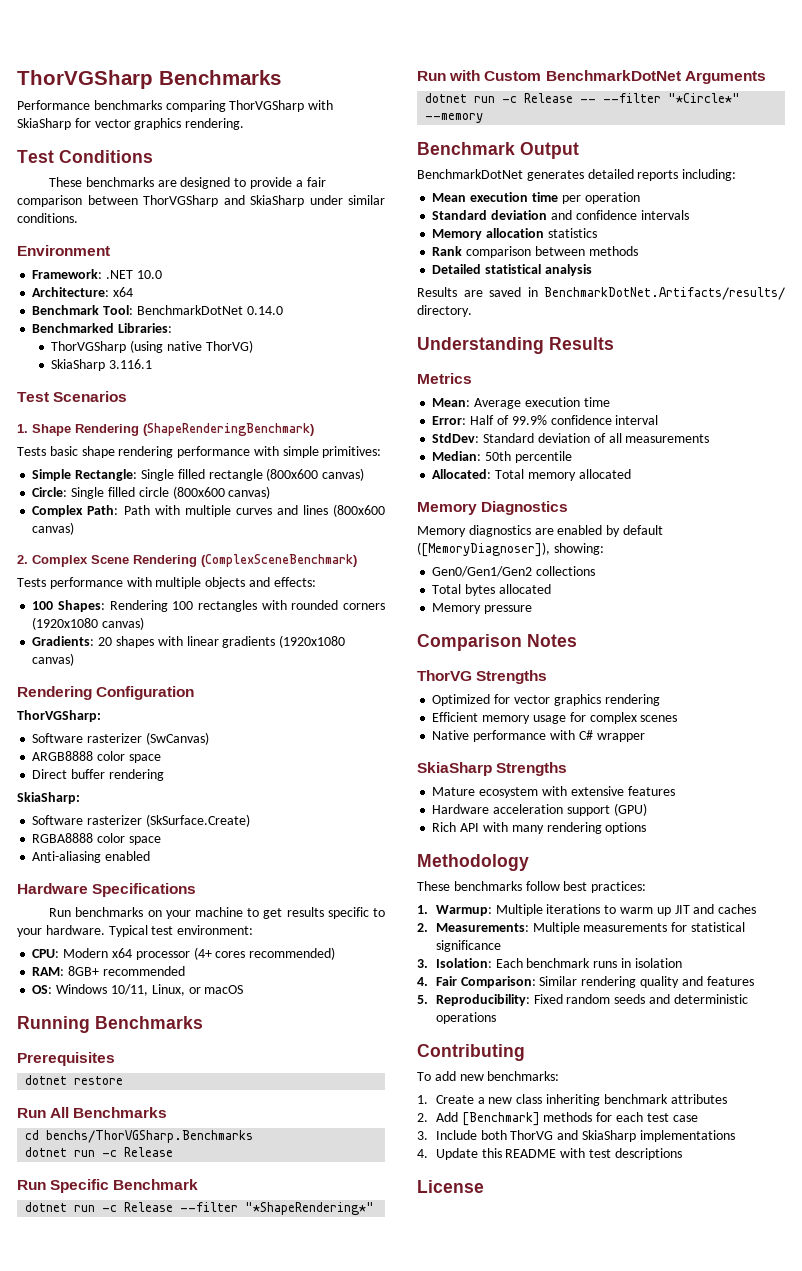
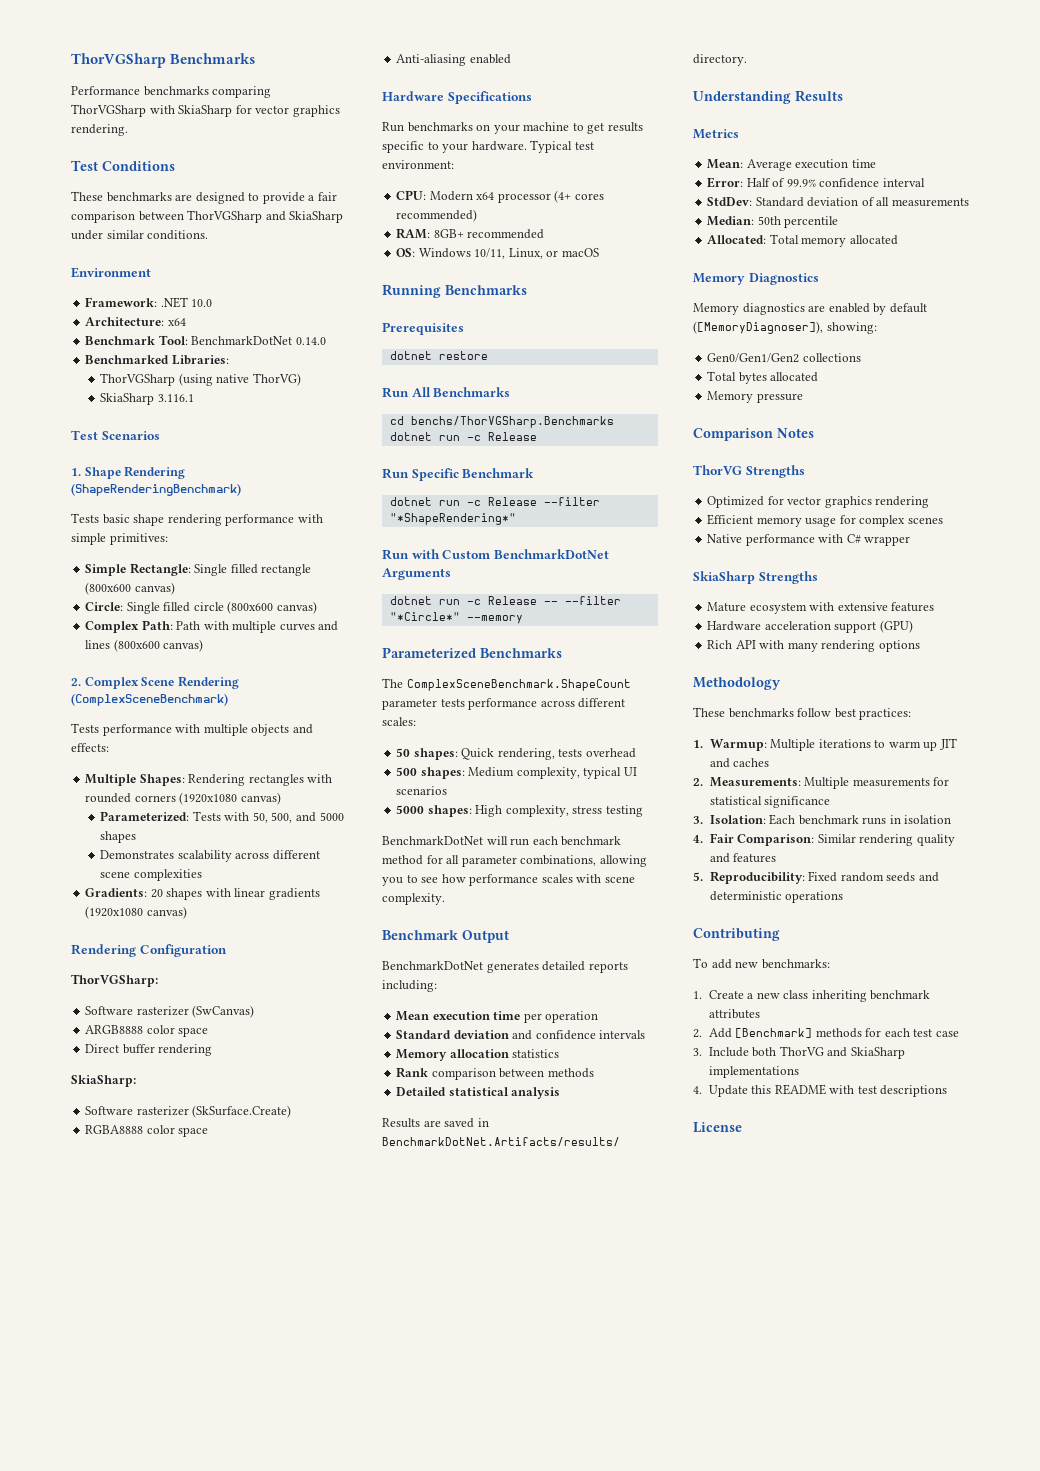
[32,601,54,610] 100 -> [85,774,137,786] Multiple
[172,601,194,610] 100 -> (246, 780) none
(145, 623) none -> [100,811,344,823] [100,831,137,843] [100,850,320,862] [100,869,202,881] // Parameterized: Tests with 50, 500, and 5000 shapes // Demonstrates scalability across different scene complexities
(484, 118) none -> [382,647,562,659] [382,678,631,691] [382,698,626,710] [382,717,416,726] [396,748,636,760] [396,767,637,779] [396,786,448,795] [396,805,643,817] [382,836,622,846] [382,855,647,867] [382,874,635,886] [382,893,445,905] // Parameterized Benchmarks // The ComplexSceneBenchmark.ShapeCount parameter tests performance across different scales: // 50 shapes: Quick rendering, tests overhead // 500 shapes: Medium complexity, typical UI scenarios // 5000 shapes: High complexity, stress testing // BenchmarkDotNet will run each benchmark method for all parameter combinations, allowing you to see how performance scales with scene complexity.

